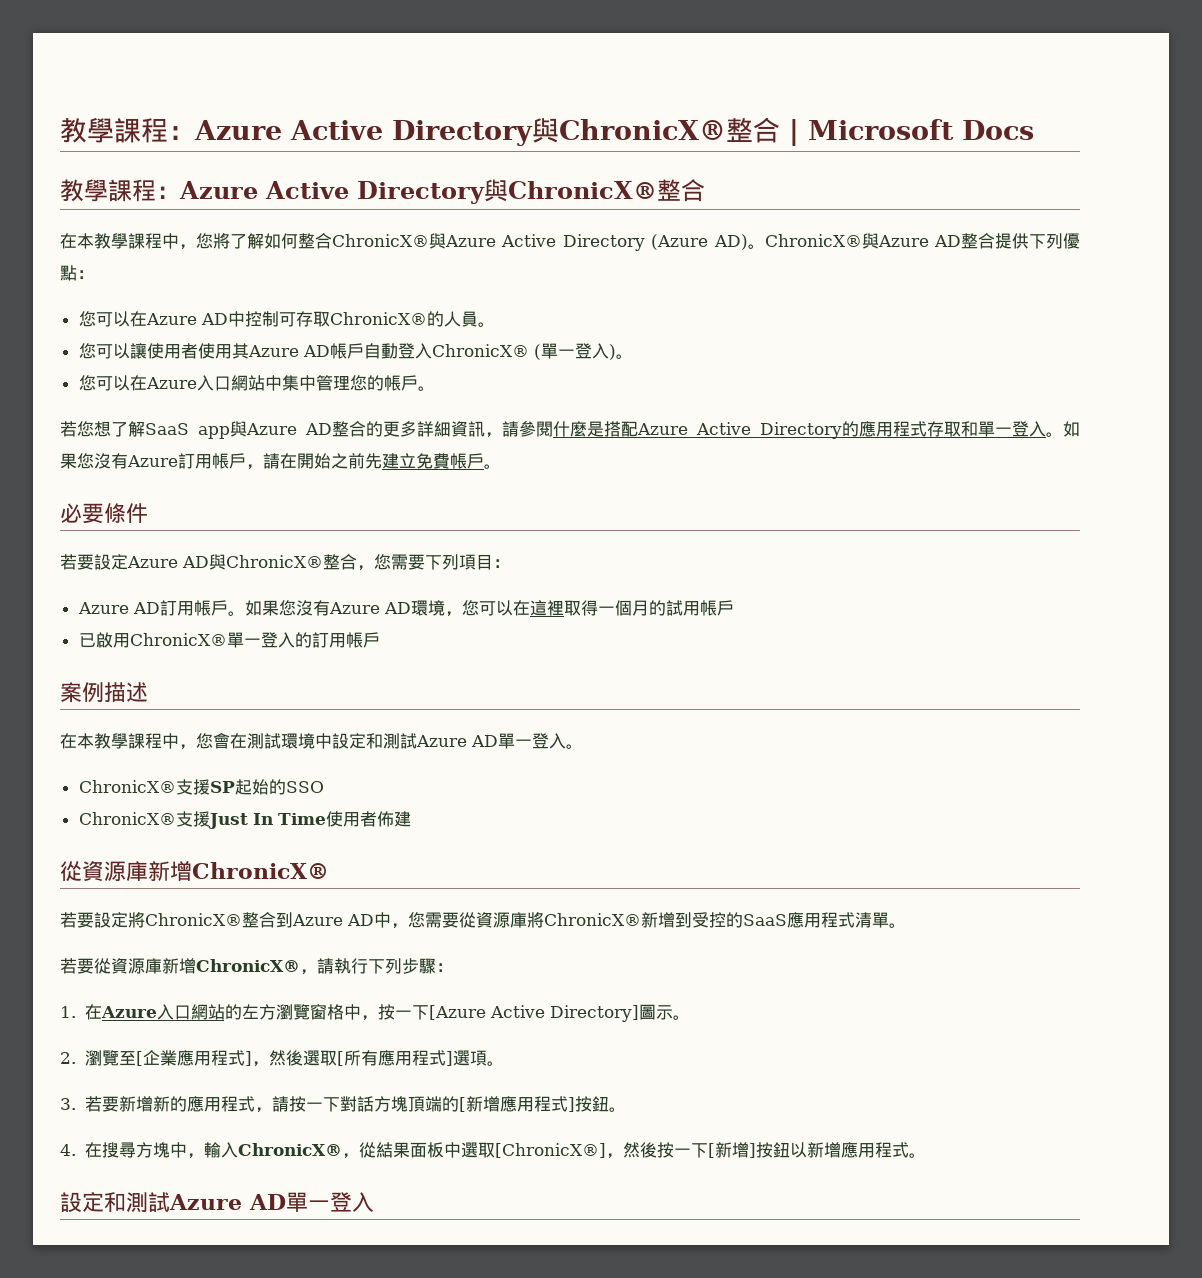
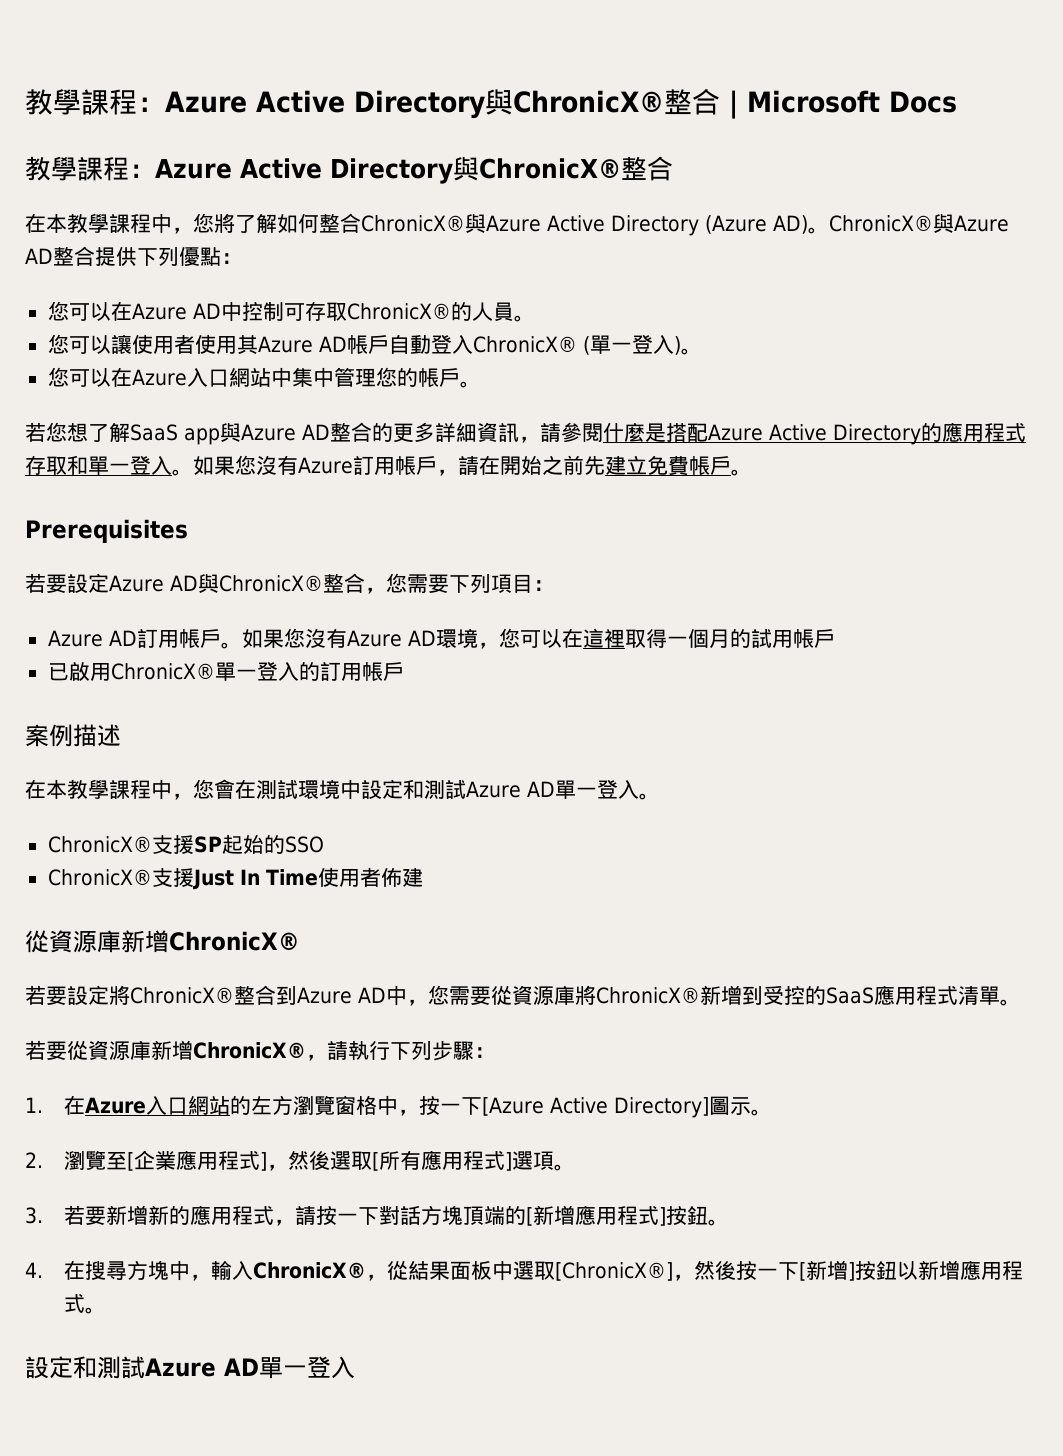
[60,503,148,524] 必要條件 -> [25,519,188,543] Prerequisites

